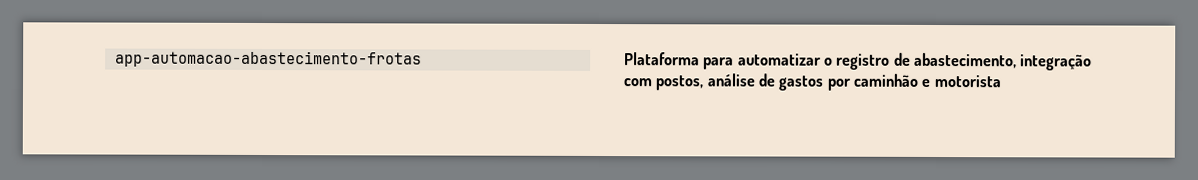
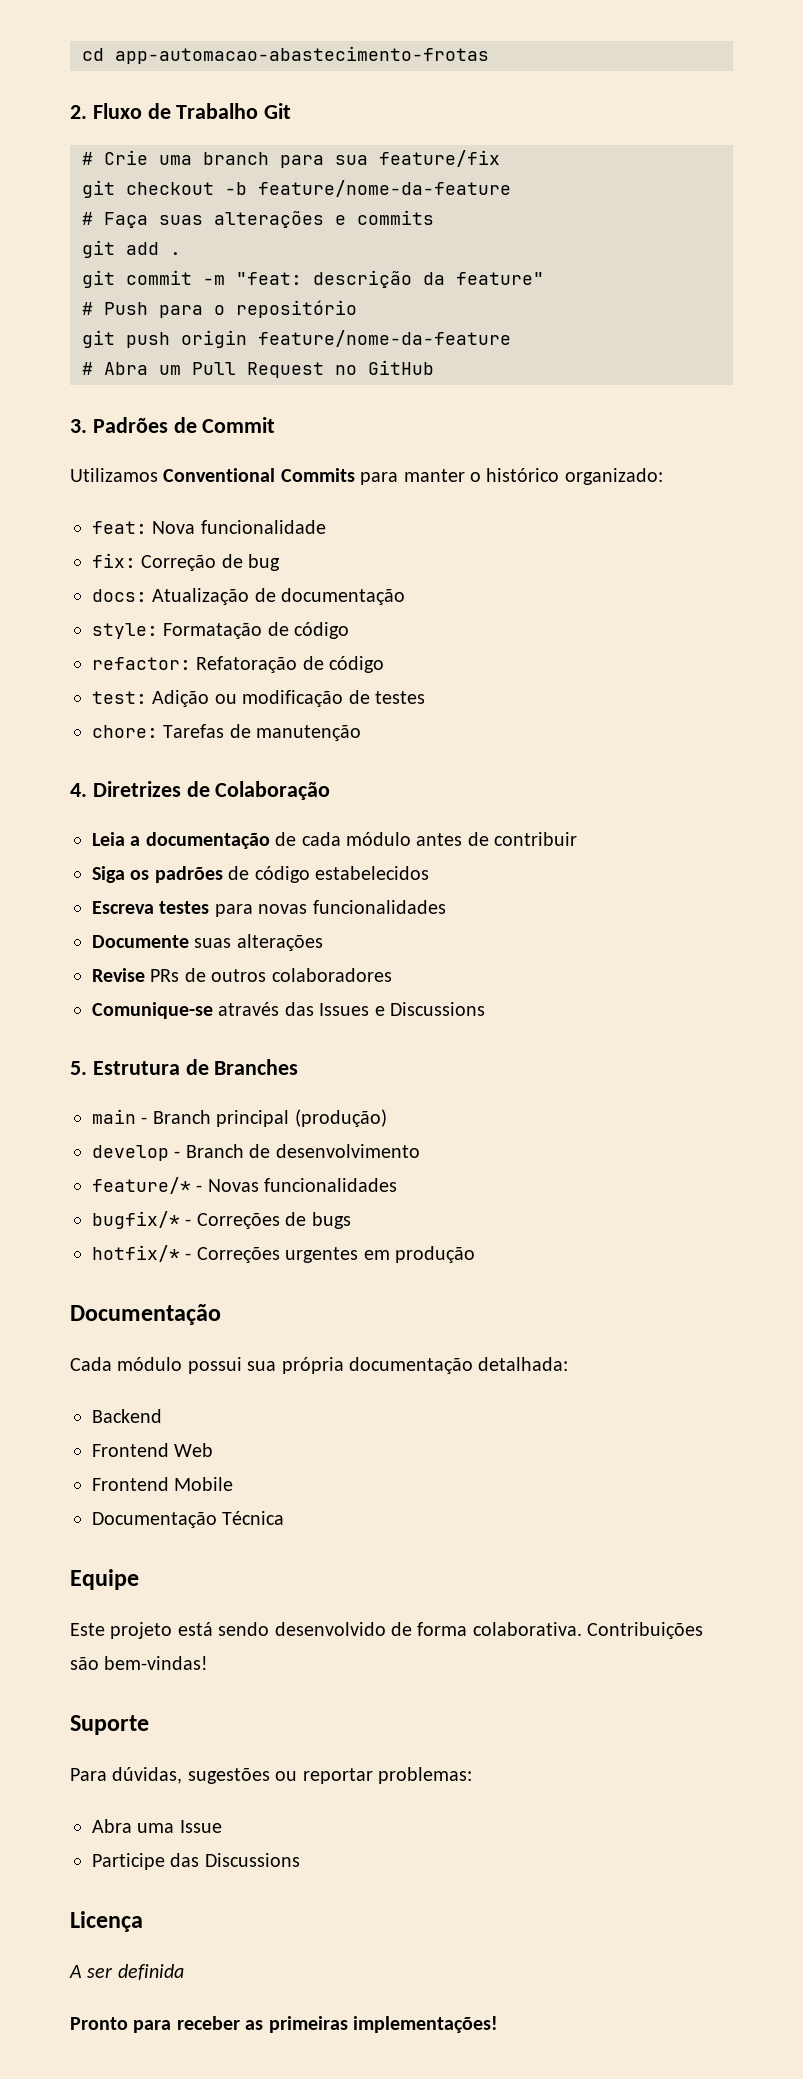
(114, 59) none -> [82,48,104,61] cd
[624,52,1093,71] [624,73,1002,91] Plataforma para automatizar o registro de abastecimento, integração com postos, análise de gastos por caminhão e motorista -> [70,103,292,119] [82,150,500,168] [82,180,511,198] [82,210,434,228] [82,240,181,258] [82,270,544,288] [82,300,357,318] [82,330,511,348] [82,360,434,378] [70,417,276,433] [70,468,663,485] [92,520,326,534] [92,553,281,571] [92,588,406,605] [92,622,350,639] [92,656,385,673] [92,690,425,707] [92,724,362,741] [70,781,331,800] [92,832,578,849] [92,866,429,883] [92,900,446,917] [92,934,323,951] [92,968,392,982] [92,1002,485,1019] [70,1059,299,1075] [92,1109,387,1127] [92,1144,420,1161] [92,1177,398,1194] [92,1211,351,1229] [92,1245,475,1263] [70,1304,221,1325] [70,1357,569,1374] [92,1409,162,1423] [92,1443,214,1457] [92,1477,234,1491] [92,1511,285,1528] [70,1569,139,1590] [70,1622,704,1639] [70,1656,209,1670] [70,1715,149,1735] [70,1767,472,1784] [92,1819,222,1833] [92,1853,300,1870] [70,1911,143,1932] [69,1964,184,1980] [70,2016,498,2033] 2. Fluxo de Trabalho Git // # Crie uma branch para sua feature/fix // git checkout -b feature/nome-da-feature // # Faça suas alterações e commits // git add . // git commit -m "feat: descrição da feature" // # Push para o repositório // git push origin feature/nome-da-feature // # Abra um Pull Request no GitHub // 3. Padrões de Commit // Utilizamos Conventional Commits para manter o histórico organizado: // feat: Nova funcionalidade // fix: Correção de bug // docs: Atualização de documentação // style: Formatação de código // refactor: Refatoração de código // test: Adição ou modificação de testes // chore: Tarefas de manutenção // 4. Diretrizes de Colaboração // Leia a documentação de cada módulo antes de contribuir // Siga os padrões de código estabelecidos // Escreva testes para novas funcionalidades // Documente suas alterações // Revise PRs de outros colaboradores // Comunique-se através das Issues e Discussions // 5. Estrutura de Branches // main - Branch principal (produção) // develop - Branch de desenvolvimento // feature/* - Novas funcionalidades // bugfix/* - Correções de bugs // hotfix/* - Correções urgentes em produção // Documentação // Cada módulo possui sua própria documentação detalhada: // Backend // Frontend Web // Frontend Mobile // Documentação Técnica // Equipe // Este projeto está sendo desenvolvido de forma colaborativa. Contribuições são bem-vindas! // Suporte // Para dúvidas, sugestões ou reportar problemas: // Abra uma Issue // Participe das Discussions // Licença // A ser definida // Pronto para receber as primeiras implementações!

